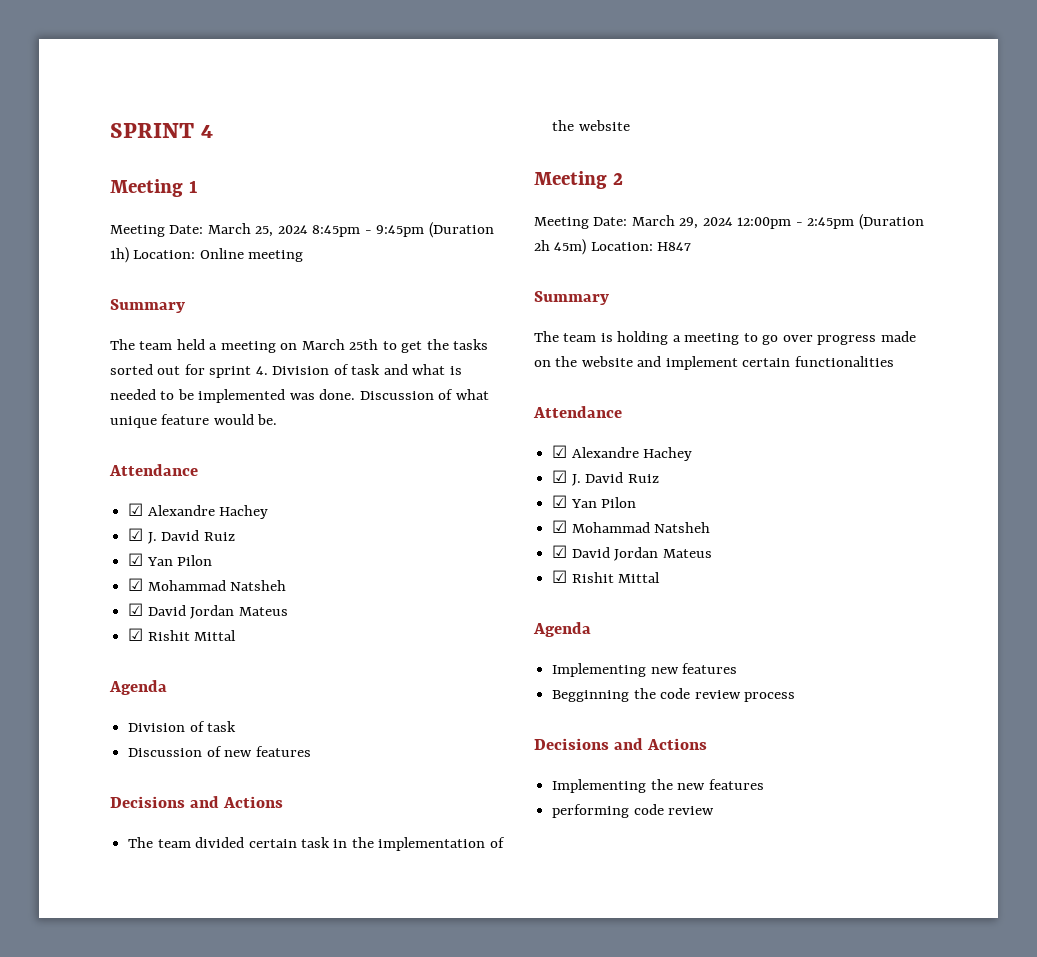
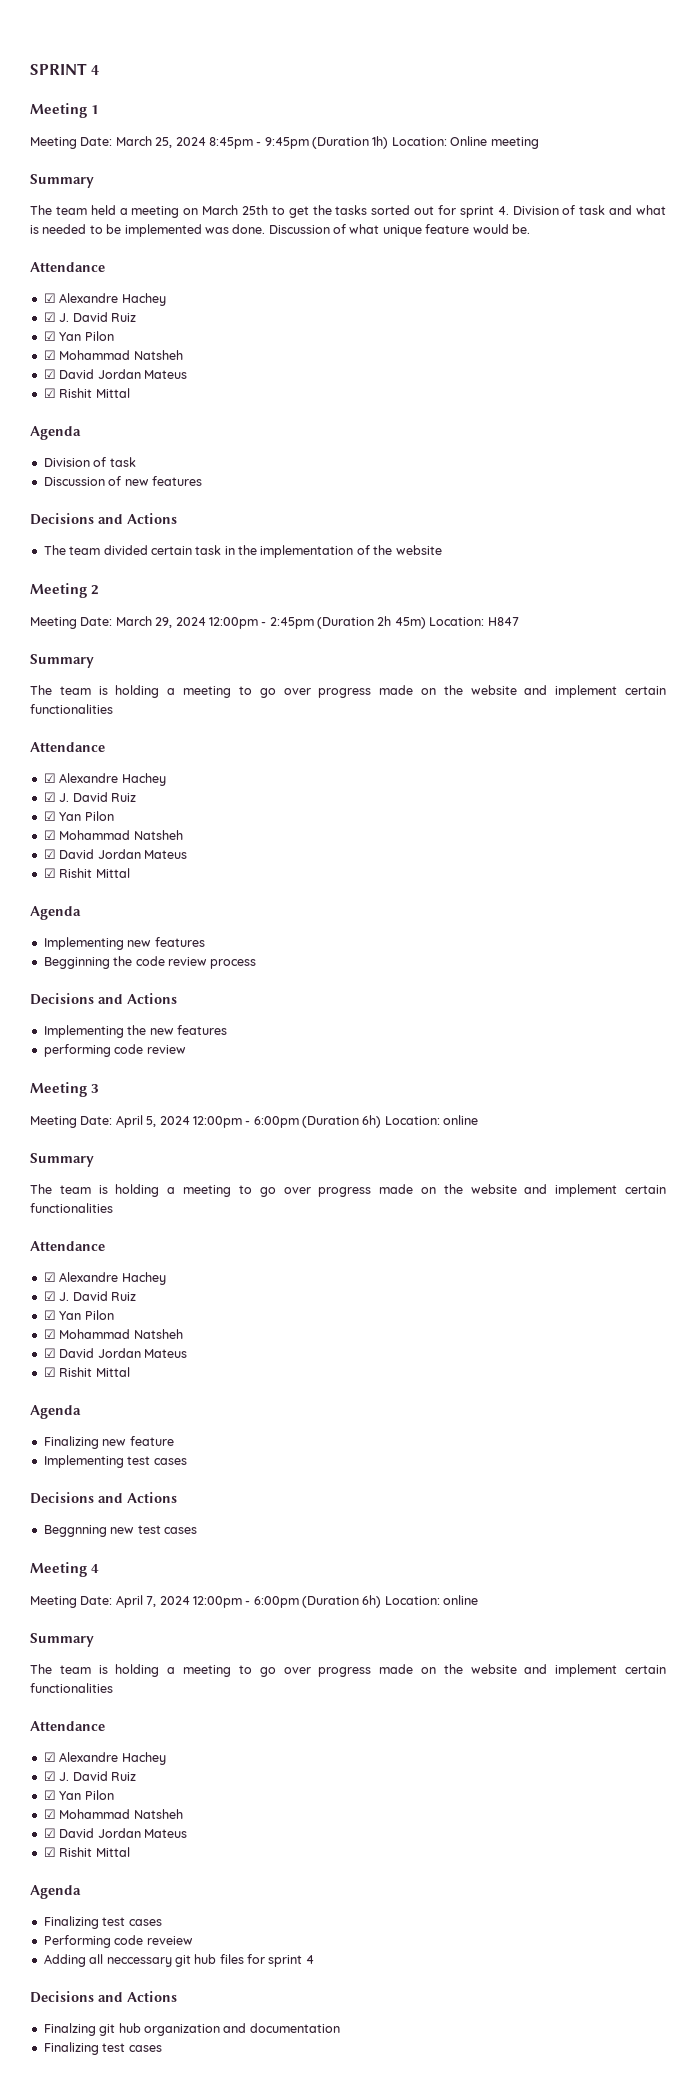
(715, 810) none -> [30,1082,100,1097] [30,1115,479,1128] [30,1153,94,1167] [30,1184,666,1197] [30,1203,113,1213] [30,1241,105,1251] [43,1272,166,1285] [43,1291,136,1301] [43,1310,114,1320] [43,1329,183,1339] [43,1348,187,1358] [43,1367,130,1377] [30,1405,81,1419] [43,1436,174,1449] [43,1455,187,1468] [30,1492,177,1504] [43,1525,197,1537] [30,1562,100,1577] [30,1595,479,1608] [30,1633,94,1647] [30,1664,666,1677] [30,1683,113,1693] [30,1721,105,1731] [43,1752,166,1765] [43,1771,136,1781] [43,1790,114,1800] [43,1809,183,1819] [43,1828,187,1838] [43,1847,130,1857] [30,1885,81,1899] [43,1916,162,1929] [43,1935,193,1948] [43,1954,314,1967] [30,1991,177,2003] [43,2023,340,2036] [43,2042,162,2055] // Meeting 3 // Meeting Date: April 5, 2024 12:00pm - 6:00pm (Duration 6h) Location: online // Summary // The team is holding a meeting to go over progress made on the website and implement certain functionalities // Attendance // ☑ Alexandre Hachey // ☑ J. David Ruiz // ☑ Yan Pilon // ☑ Mohammad Natsheh // ☑ David Jordan Mateus // ☑ Rishit Mittal // Agenda // Finalizing new feature // Implementing test cases // Decisions and Actions // Beggnning new test cases // Meeting 4 // Meeting Date: April 7, 2024 12:00pm - 6:00pm (Duration 6h) Location: online // Summary // The team is holding a meeting to go over progress made on the website and implement certain functionalities // Attendance // ☑ Alexandre Hachey // ☑ J. David Ruiz // ☑ Yan Pilon // ☑ Mohammad Natsheh // ☑ David Jordan Mateus // ☑ Rishit Mittal // Agenda // Finalizing test cases // Performing code reveiew // Adding all neccessary git hub files for sprint 4 // Decisions and Actions // Finalzing git hub organization and documentation // Finalizing test cases

